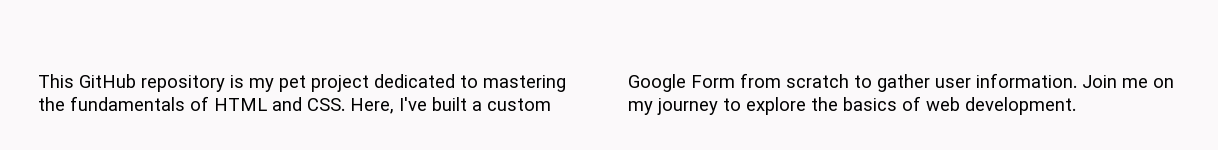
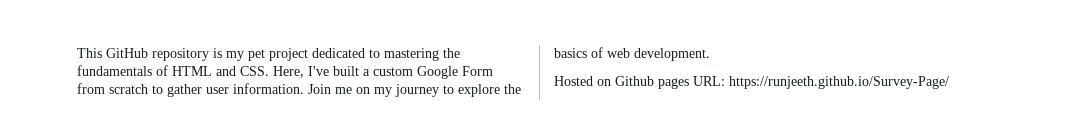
(1076, 106) none -> [554,76,949,89] // Hosted on Github pages URL: https://runjeeth.github.io/Survey-Page/

